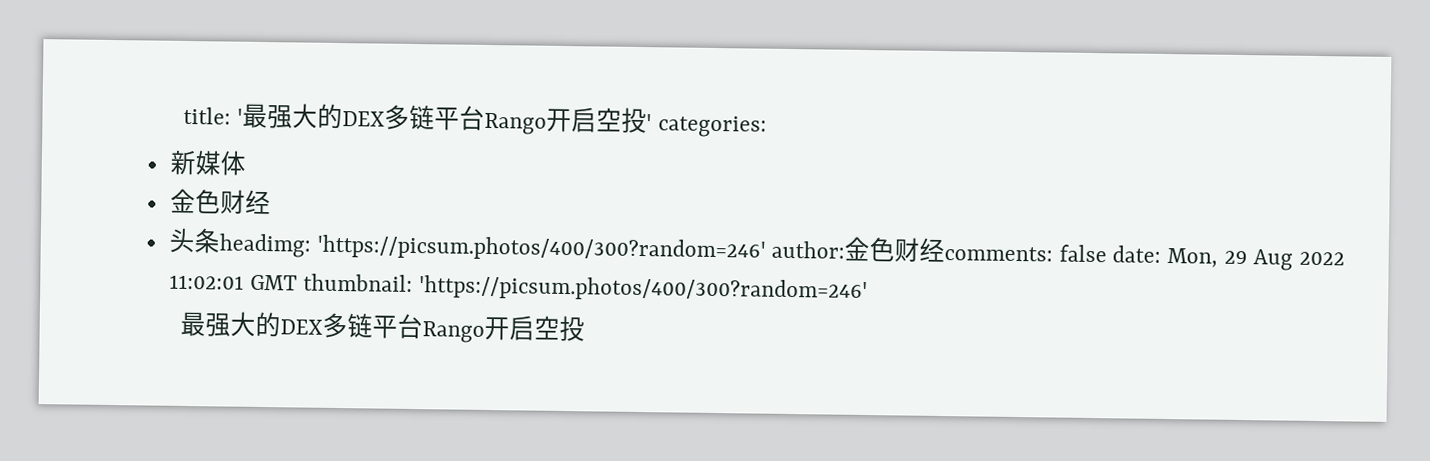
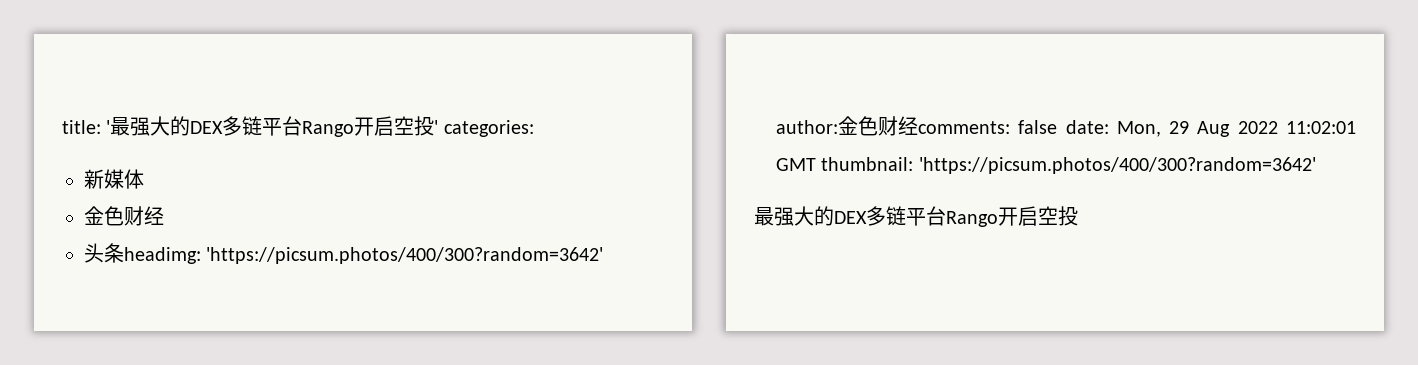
[316,234,766,263] 'https://picsum.photos/400/300?random=246' -> [206,247,604,264] 'https://picsum.photos/400/300?random=3642'
[418,275,868,304] 'https://picsum.photos/400/300?random=246' -> [918,157,1316,174] 'https://picsum.photos/400/300?random=3642'

